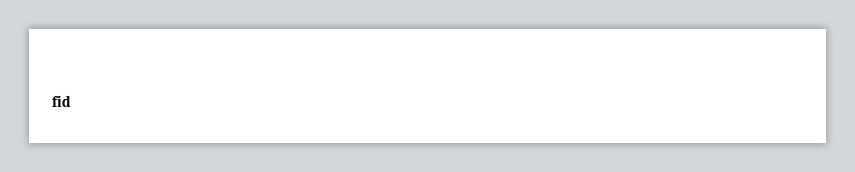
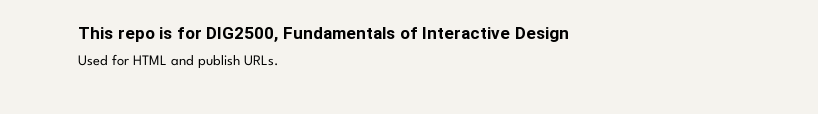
[52,95,71,107] fid -> [78,27,569,42] [78,54,279,69] This repo is for DIG2500, Fundamentals of Interactive Design // Used for HTML and publish URLs.

